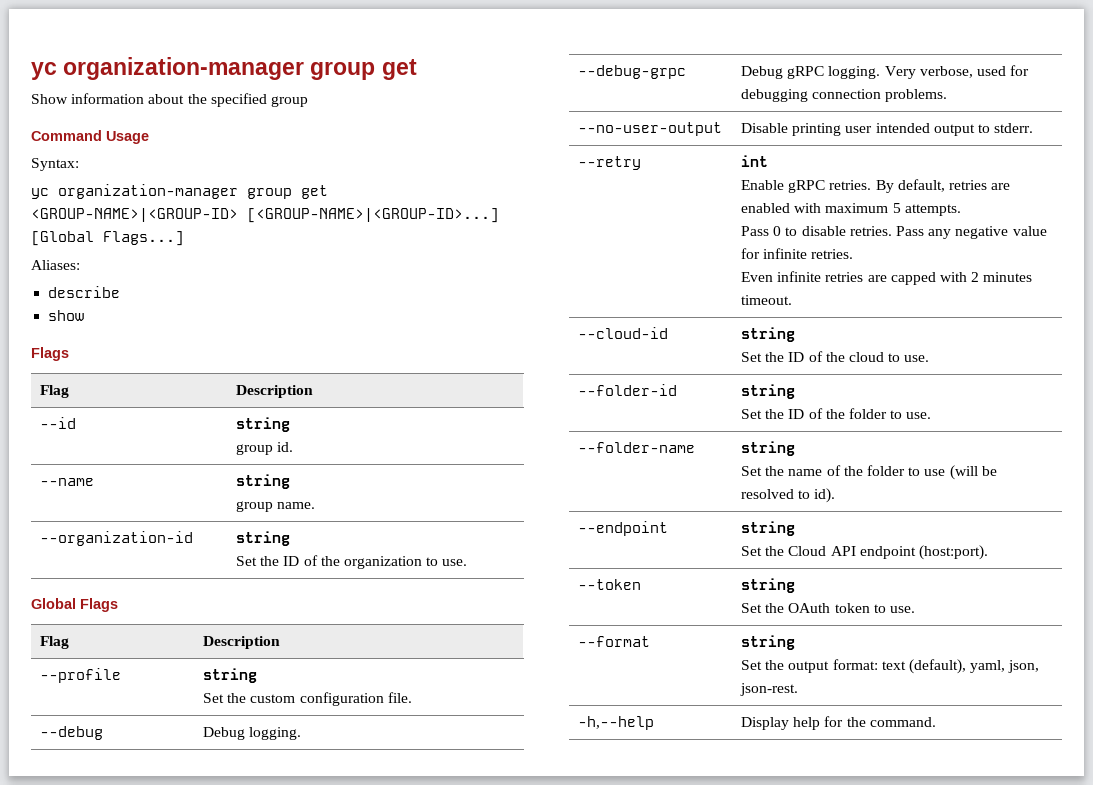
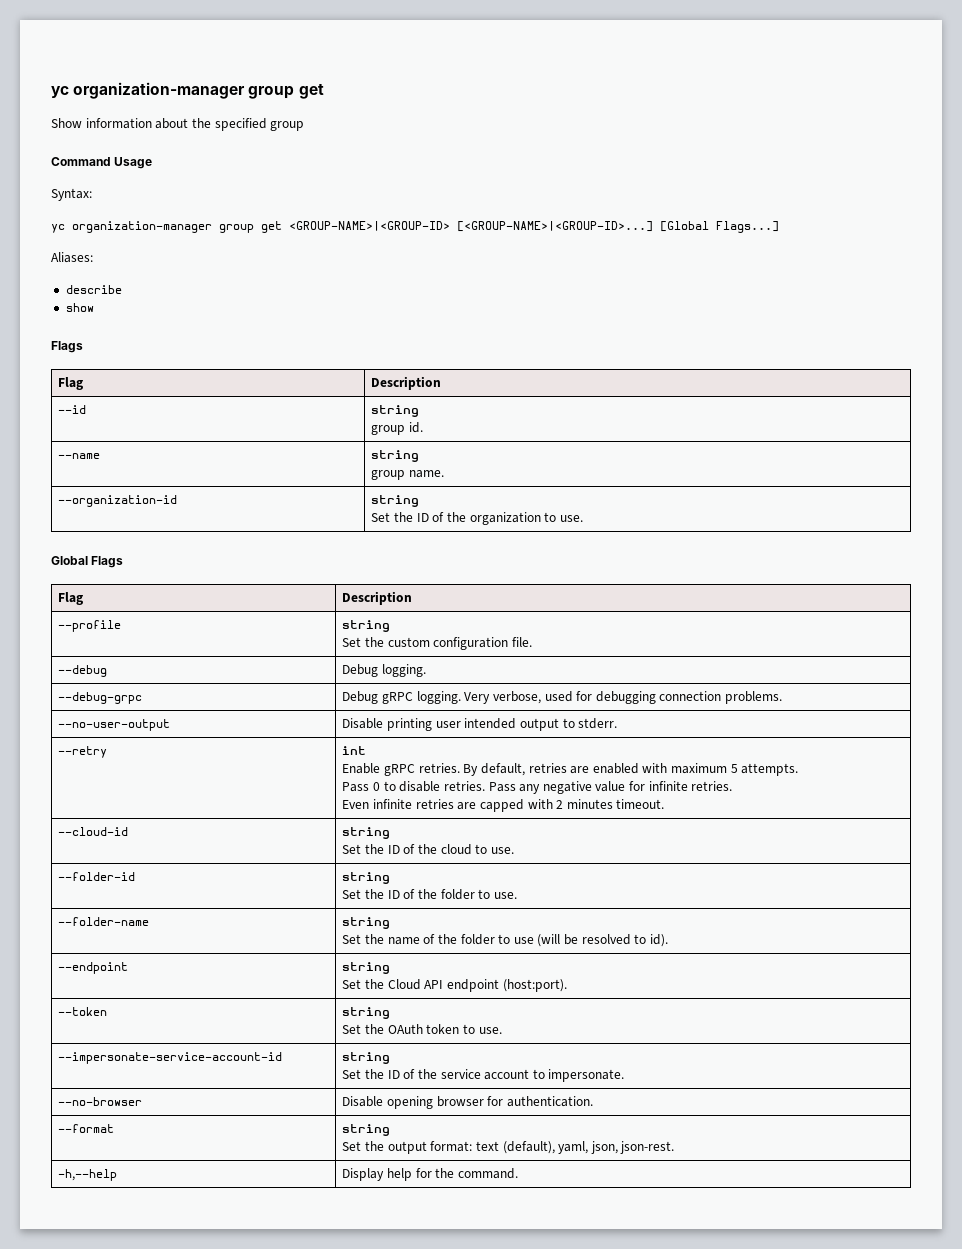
(915, 609) none -> [58,1052,283,1064] [342,1052,391,1064] [342,1069,625,1082] [58,1097,143,1106] [342,1096,593,1109] // --impersonate-service-account-id | string // Set the ID of the service account to impersonate. // --no-browser | Disable opening browser for authentication.

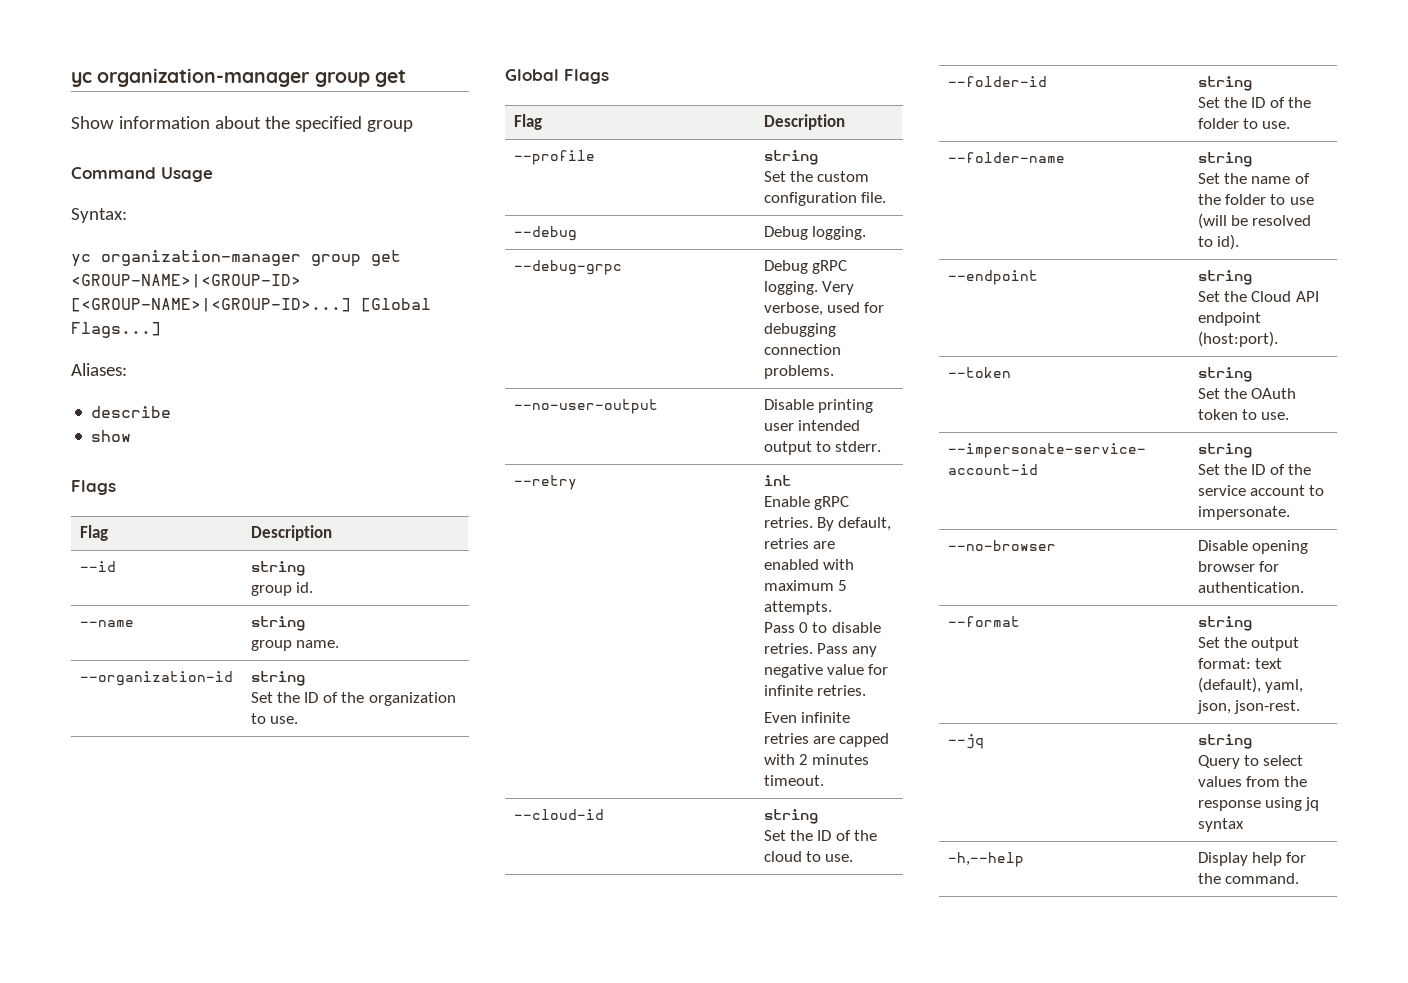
(675, 1147) none -> [947,734,984,749] [1197,734,1252,749] [1197,755,1304,769] [1197,776,1308,787] [1197,797,1320,811] [1197,818,1244,832] // --jq | string // Query to select values from the response using jq syntax

